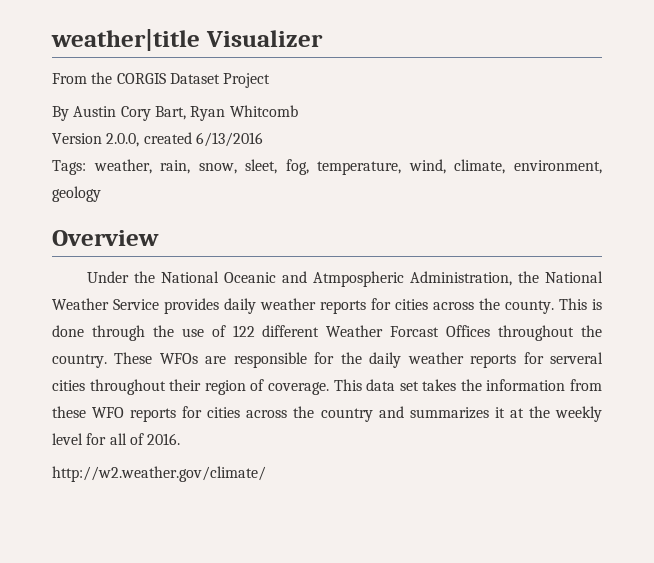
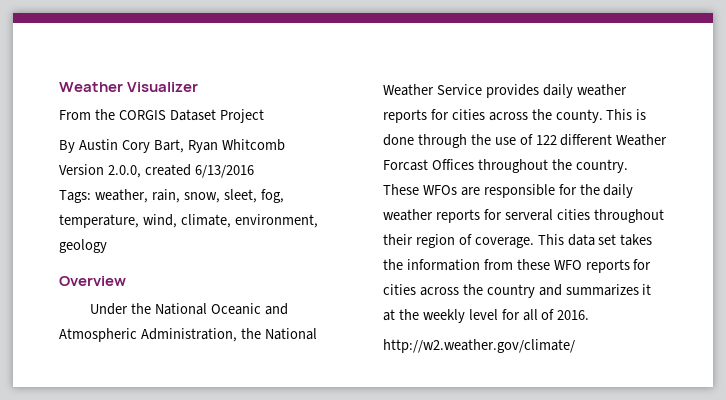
[51,29,200,51] weather|title -> [59,82,123,92] Weather
[312,271,404,287] Atmpospheric -> [59,328,137,342] Atmospheric

